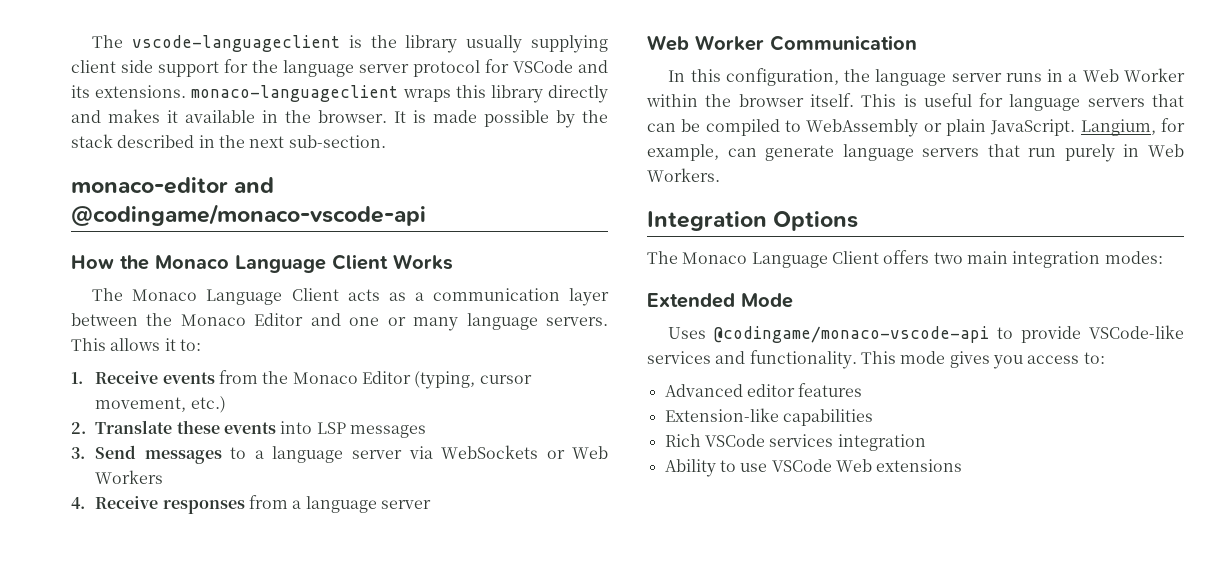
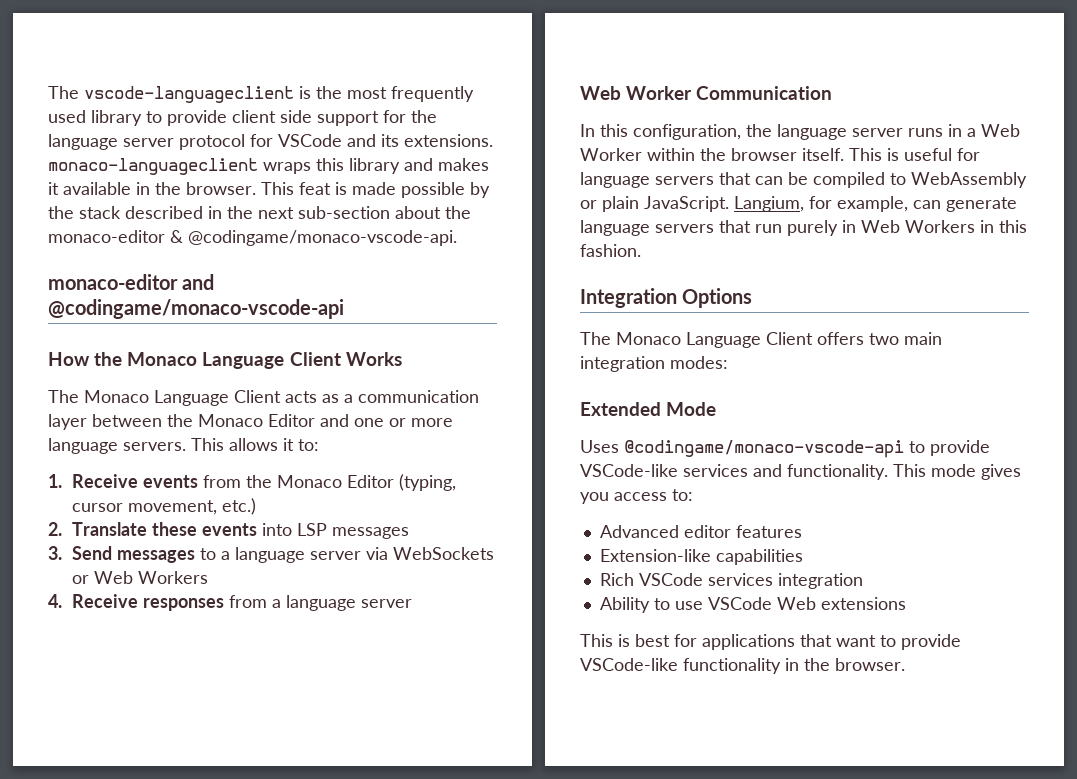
[405,35,608,53] library usually supplying -> [347,86,474,102] [48,110,227,126] most frequently used library to provide
[548,85,609,103] directly -> (400, 166) none
[394,111,406,123] It -> [261,182,331,195] This feat
[288,135,386,148] sub-section. -> [298,206,471,219] [48,230,457,246] sub-section about the monaco-editor & @codingame/monaco-vscode-api.
[413,317,459,331] many -> [411,418,453,427] more
[647,168,720,182] Workers. -> [905,220,1027,233] [580,244,641,257] Workers in this fashion.
(963, 465) none -> [580,634,961,650] [580,658,905,674] // This is best for applications that want to provide VSCode-like functionality in the browser.

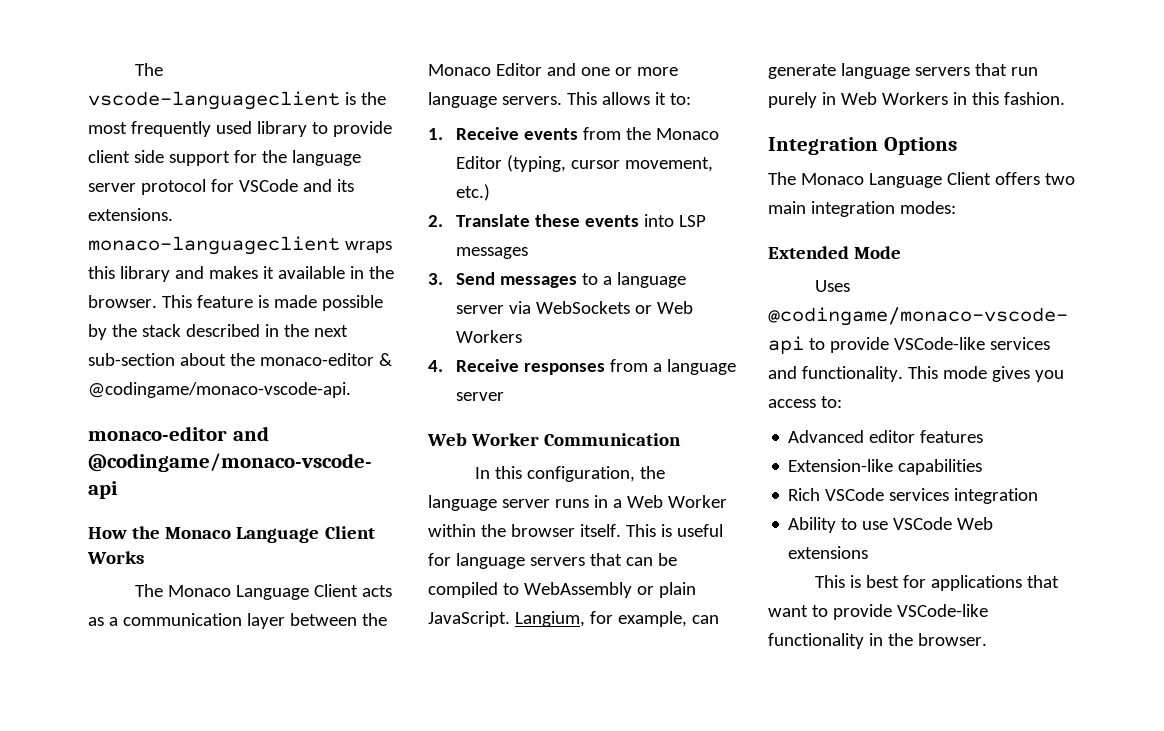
[299,182,331,195] feat -> [196,295,253,308] feature

